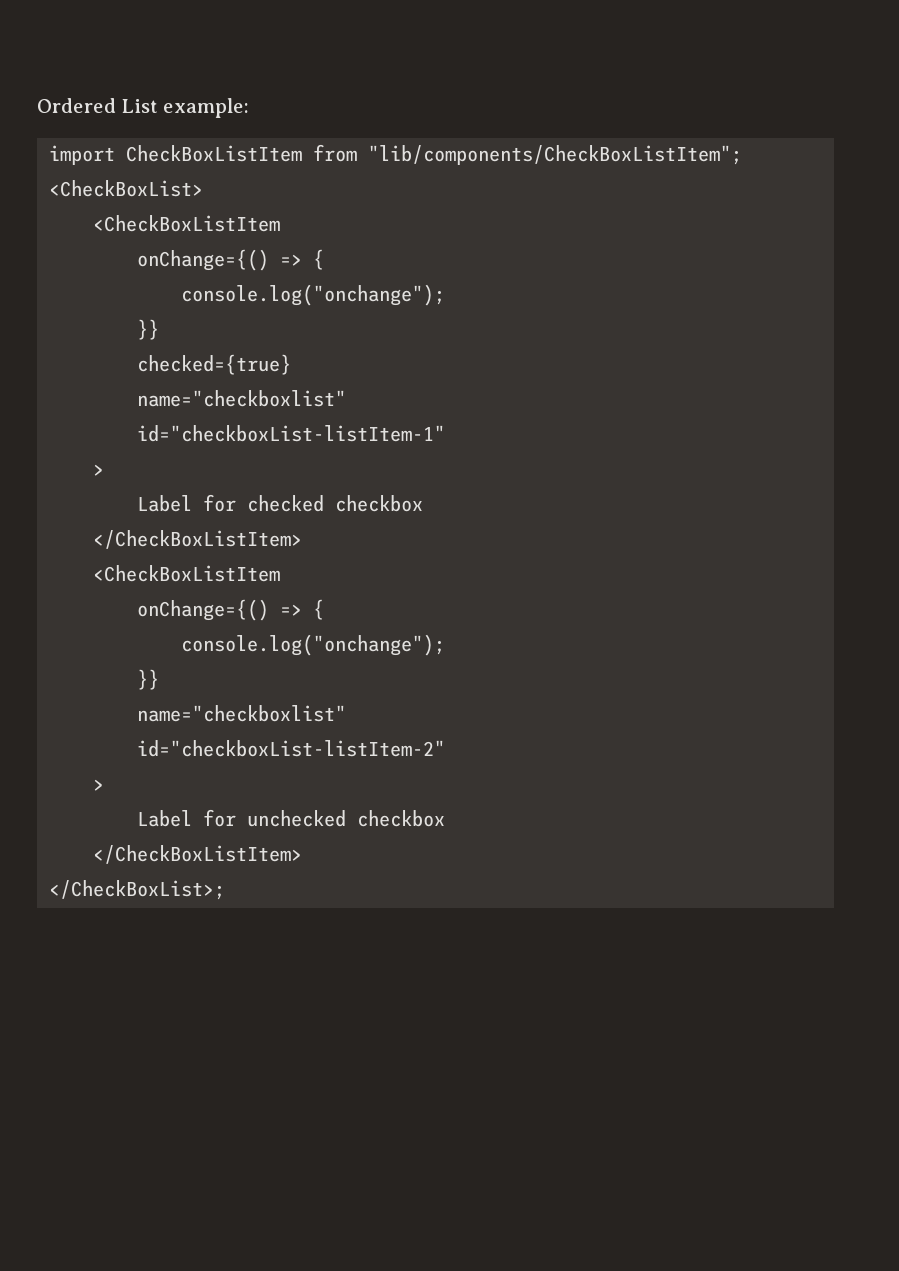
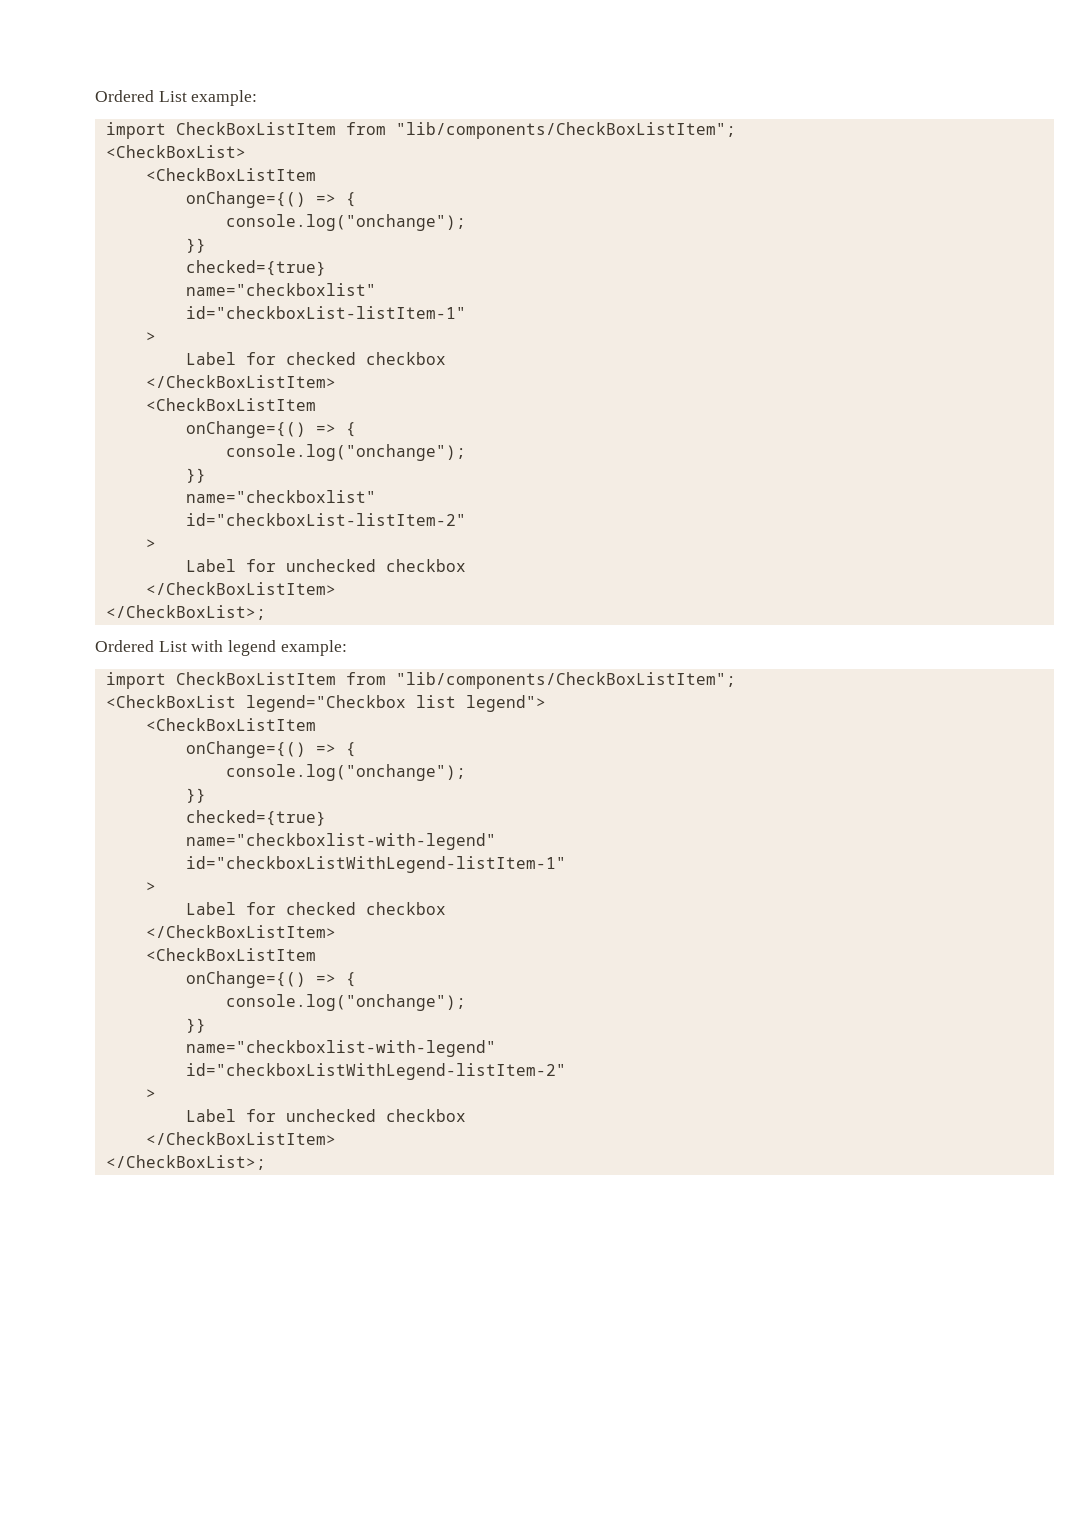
(226, 890) none -> [95,640,347,656] [105,672,736,689] [105,695,546,712] [145,718,316,731] [185,741,356,758] [225,764,466,781] [185,788,206,803] [185,810,326,826] [185,833,496,850] [185,856,566,873] [145,882,156,892] [185,902,446,915] [145,925,336,938] [145,948,316,961] [185,971,356,988] [225,994,466,1011] [185,1018,206,1033] [185,1040,496,1057] [185,1063,566,1080] [145,1089,156,1099] [185,1109,466,1122] [145,1132,336,1145] [105,1155,266,1170] // Ordered List with legend example: // import CheckBoxListItem from "lib/components/CheckBoxListItem"; // <CheckBoxList legend="Checkbox list legend"> // <CheckBoxListItem // onChange={() => { // console.log("onchange"); // }} // checked={true} // name="checkboxlist-with-legend" // id="checkboxListWithLegend-listItem-1" // > // Label for checked checkbox // </CheckBoxListItem> // <CheckBoxListItem // onChange={() => { // console.log("onchange"); // }} // name="checkboxlist-with-legend" // id="checkboxListWithLegend-listItem-2" // > // Label for unchecked checkbox // </CheckBoxListItem> // </CheckBoxList>;

